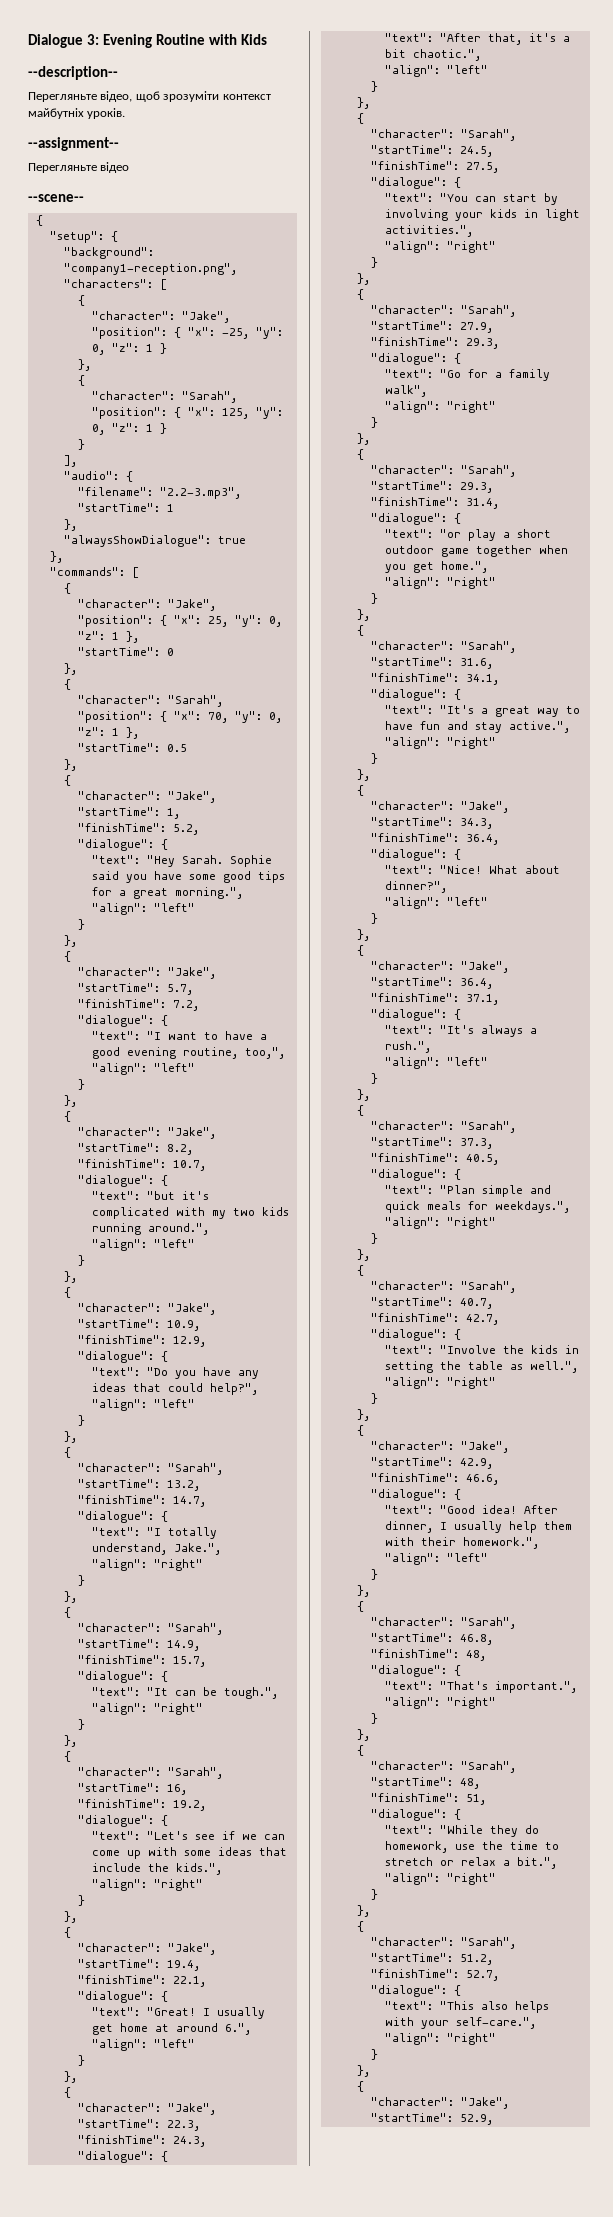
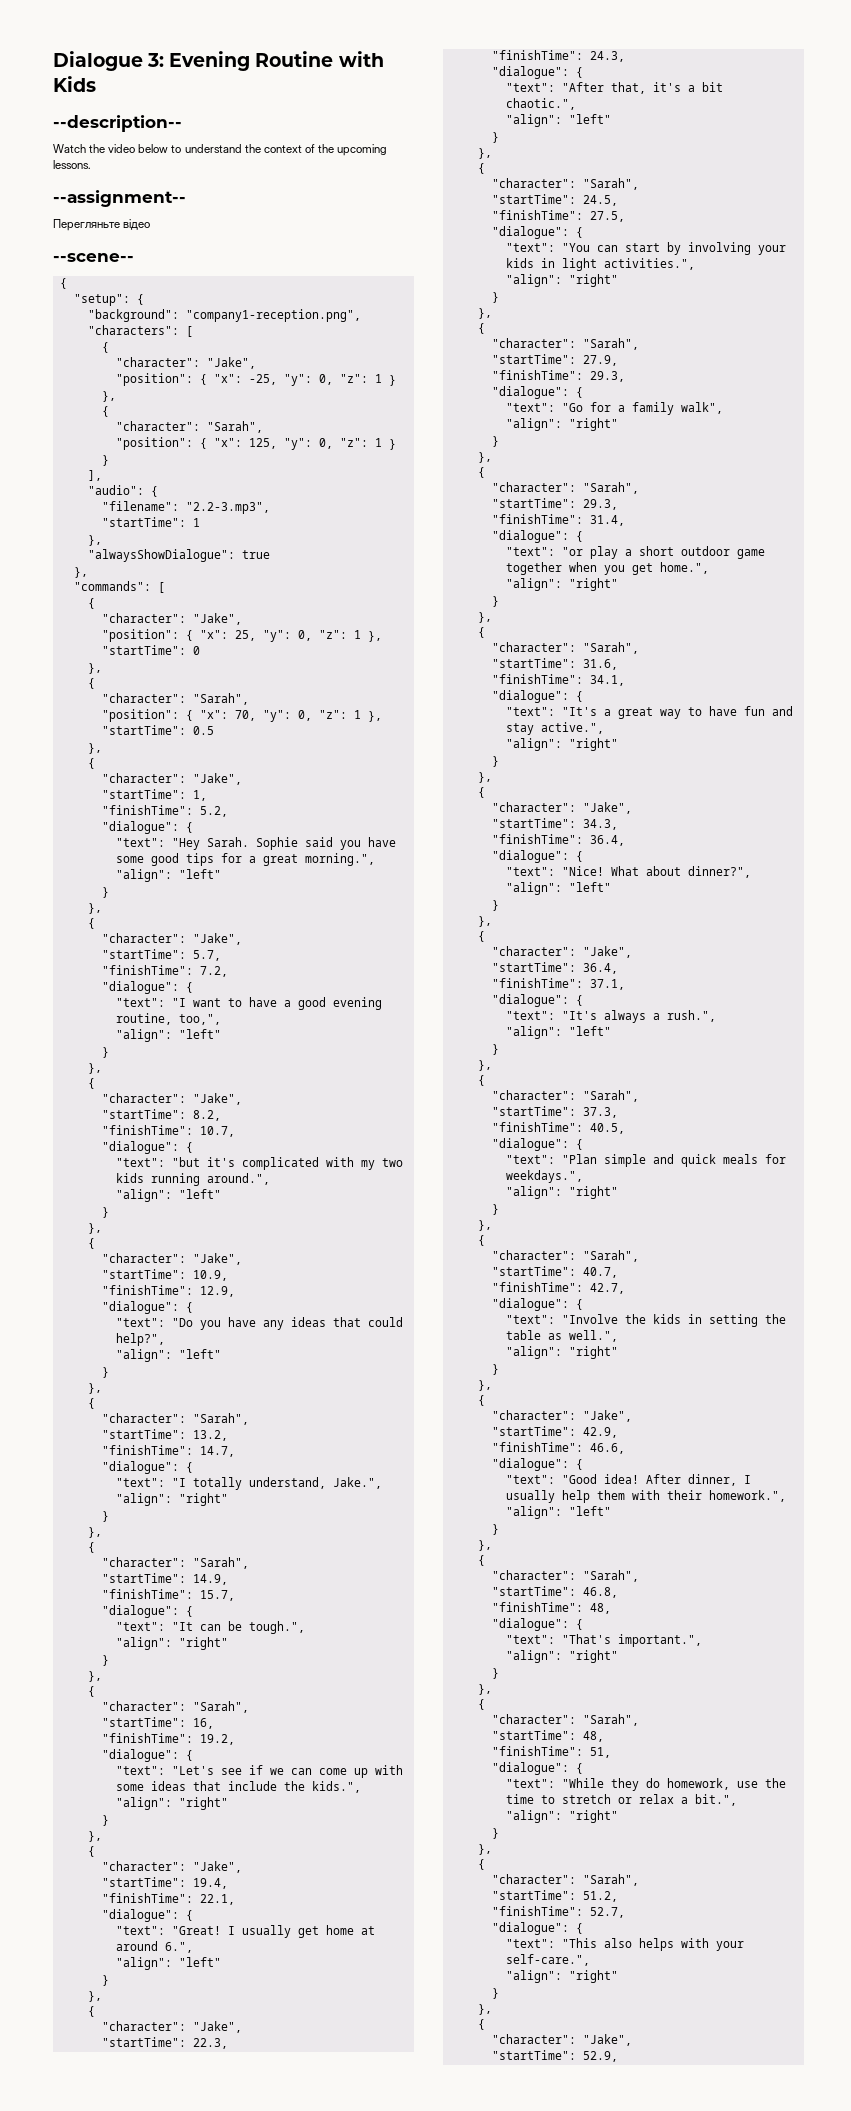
[28,91,271,102] [28,108,126,119] Перегляньте відео, щоб зрозуміти контекст майбутніх уроків. -> [53,144,388,156] [53,160,91,169] Watch the video below to understand the context of the upcoming lessons.

